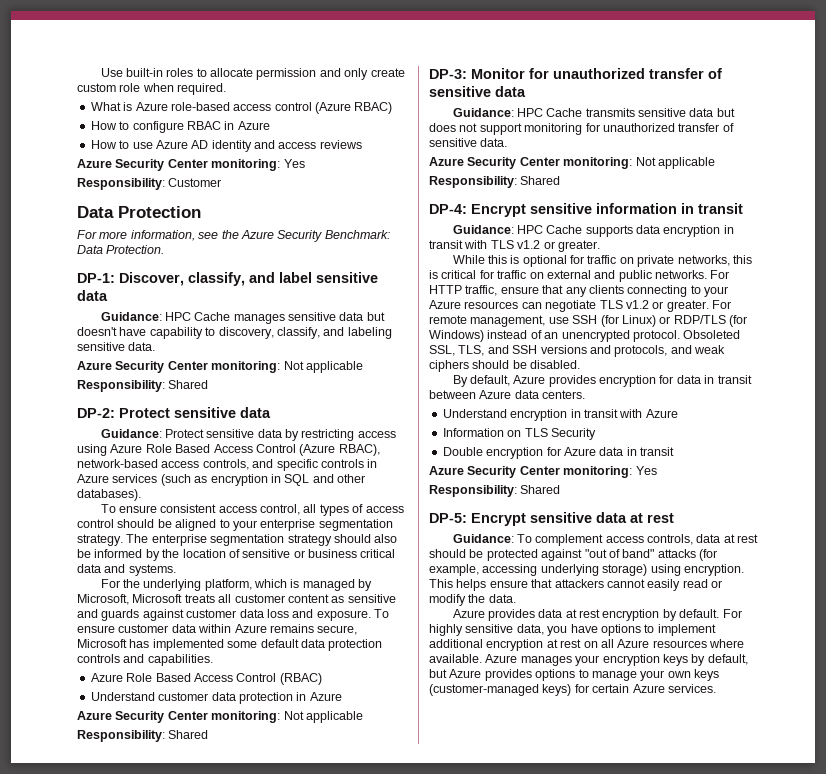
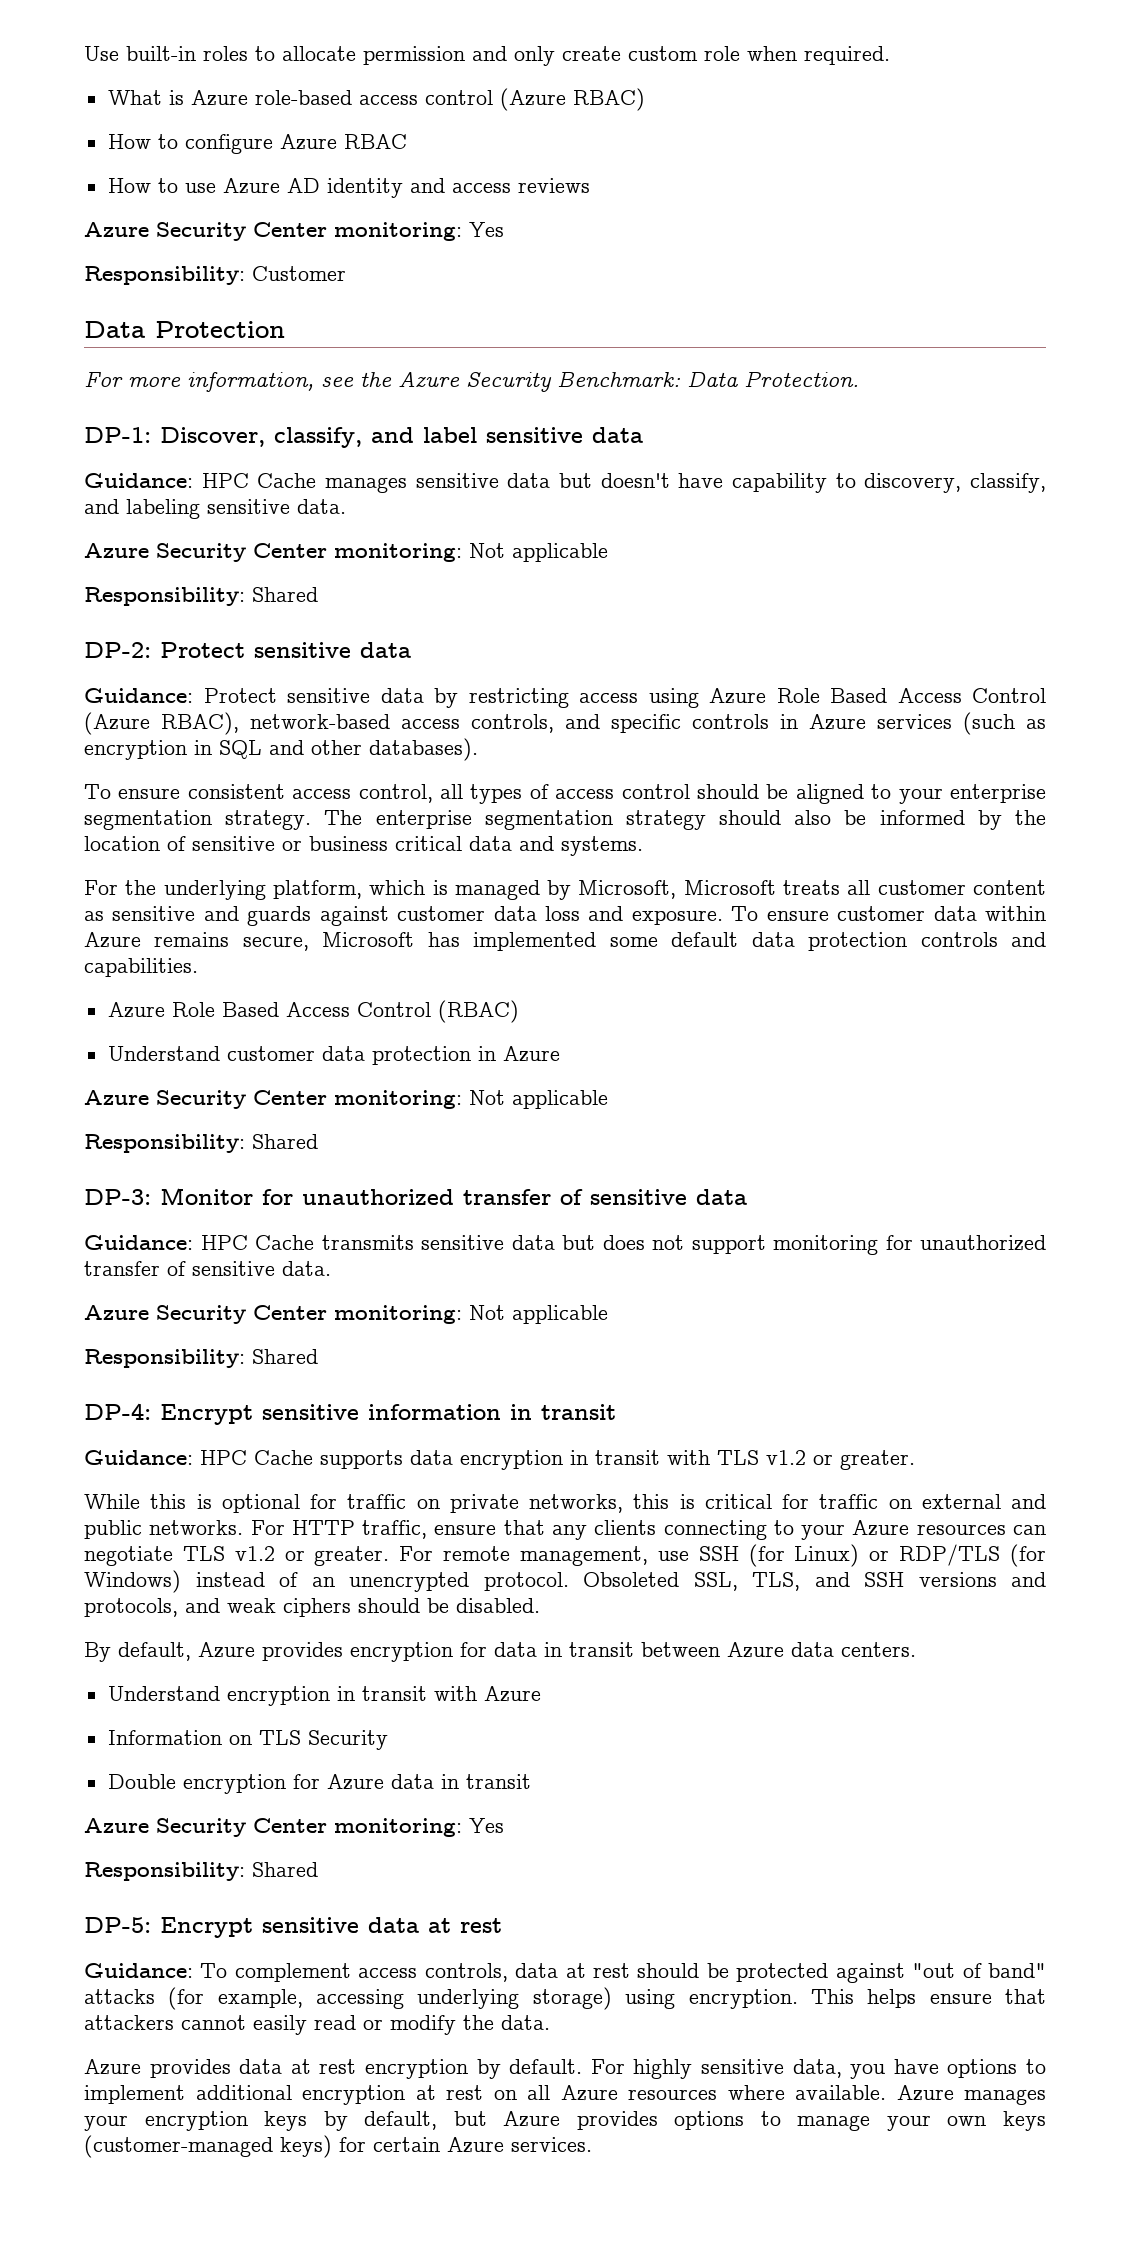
(184, 127) none -> [279,134,337,150] Azure
[224,121,270,130] in Azure -> (407, 141) none

